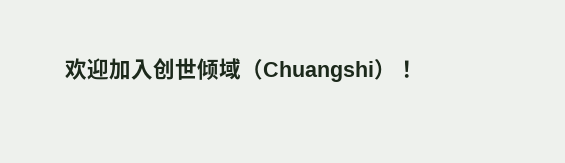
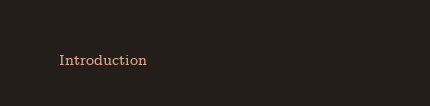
[65,58,418,82] 欢迎加入创世倾域（Chuangshi）！ -> [59,55,147,65] Introduction

